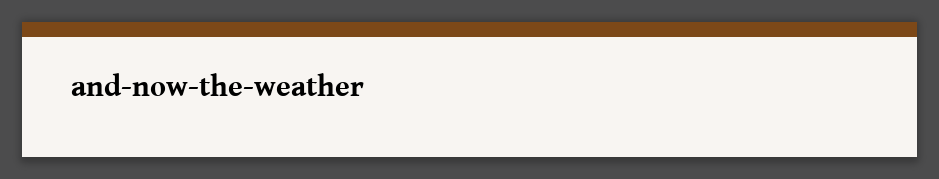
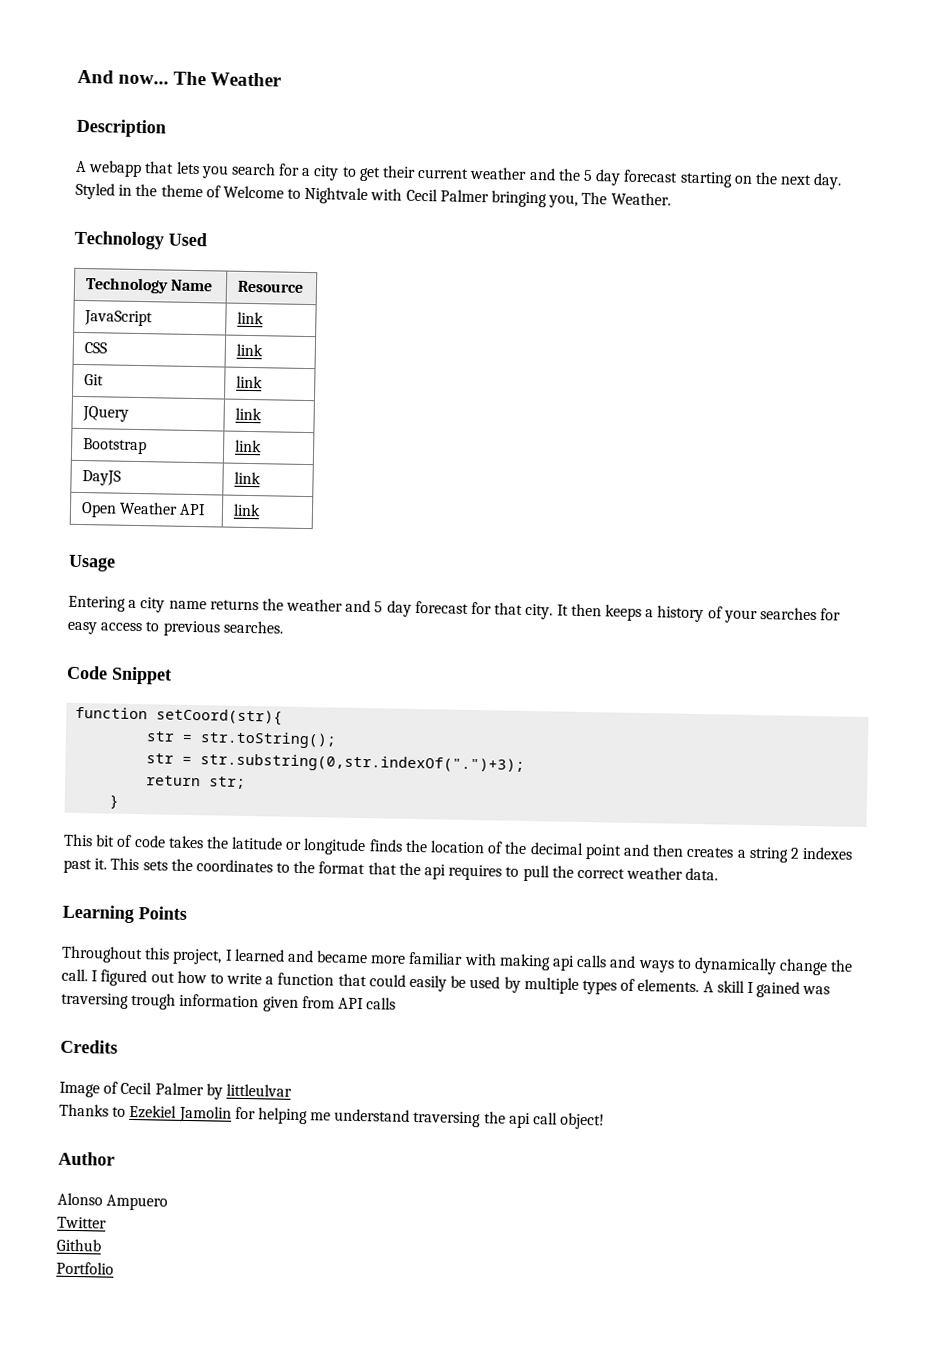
[71,73,364,96] and-now-the-weather -> [77,69,283,87] [76,118,166,138] [75,160,843,190] [75,182,671,208] [74,230,207,250] [85,277,214,294] [237,280,305,293] [84,310,154,327] [237,311,265,325] [84,342,108,354] [236,343,264,357] [84,374,105,386] [236,375,264,389] [82,406,130,422] [235,407,263,421] [82,438,148,455] [235,439,263,453] [82,470,122,486] [234,471,262,485] [81,501,207,518] [233,503,262,517] [68,554,116,572] [68,595,842,624] [67,620,284,637] [66,665,172,685] [75,706,284,726] [146,731,338,749] [146,753,526,774] [146,775,247,789] [109,794,120,809] [63,833,854,863] [63,857,719,882] [62,904,187,924] [61,945,854,976] [61,968,831,998] [61,992,397,1012] [60,1039,118,1054] [59,1081,292,1100] [59,1103,606,1130] [58,1151,115,1166] [57,1192,169,1211] [57,1216,107,1229] [56,1238,101,1252] [56,1261,114,1275] And now... The Weather // Description // A webapp that lets you search for a city to get their current weather and the 5 day forecast starting on the next day. Styled in the theme of Welcome to Nightvale with Cecil Palmer bringing you, The Weather. // Technology Used // Technology Name | Resource // JavaScript | link // CSS | link // Git | link // JQuery | link // Bootstrap | link // DayJS | link // Open Weather API | link // Usage // Entering a city name returns the weather and 5 day forecast for that city. It then keeps a history of your searches for easy access to previous searches. // Code Snippet // function setCoord(str){ // str = str.toString(); // str = str.substring(0,str.indexOf(".")+3); // return str; // } // This bit of code takes the latitude or longitude finds the location of the decimal point and then creates a string 2 indexes past it. This sets the coordinates to the format that the api requires to pull the correct weather data. // Learning Points // Throughout this project, I learned and became more familiar with making api calls and ways to dynamically change the call. I figured out how to write a function that could easily be used by multiple types of elements. A skill I gained was traversing trough information given from API calls // Credits // Image of Cecil Palmer by littleulvar // Thanks to Ezekiel Jamolin for helping me understand traversing the api call object! // Author // Alonso Ampuero // Twitter // Github // Portfolio

